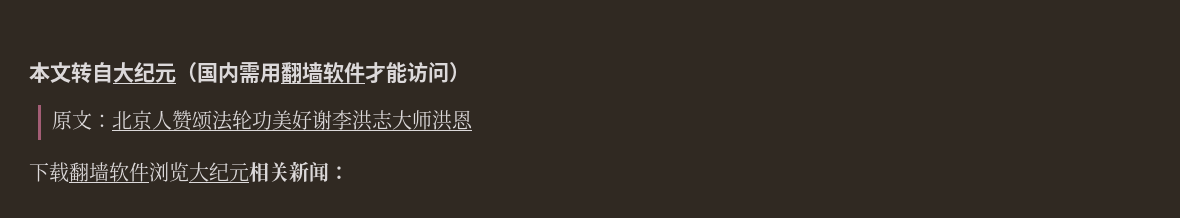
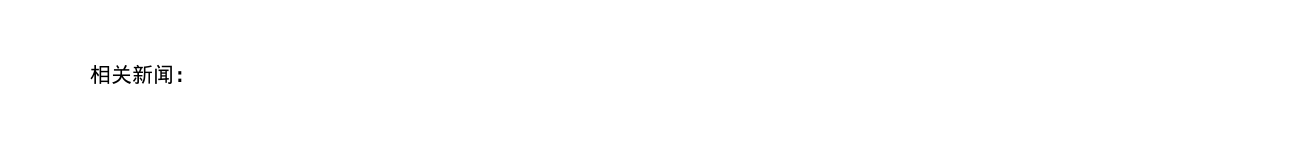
[29,62,470,84] [52,110,474,131] [29,162,249,183] 本文转自大纪元（国内需用翻墙软件才能访问） // 原文：北京人赞颂法轮功美好谢李洪志大师洪恩 // 下载翻墙软件浏览大纪元 -> (90, 74) none

